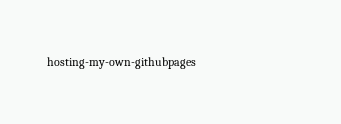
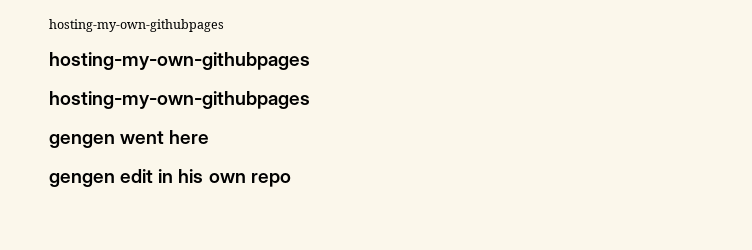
[47,57,196,69] hosting-my-own-githubpages -> [49,19,224,32] [49,52,310,70] [49,91,310,109] [49,130,210,148] [49,169,291,187] hosting-my-own-githubpages // hosting-my-own-githubpages // hosting-my-own-githubpages // gengen went here // gengen edit in his own repo

